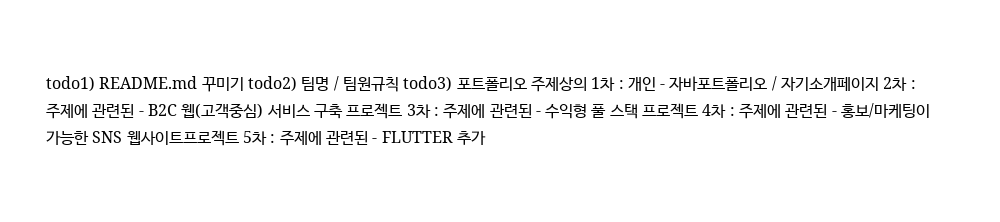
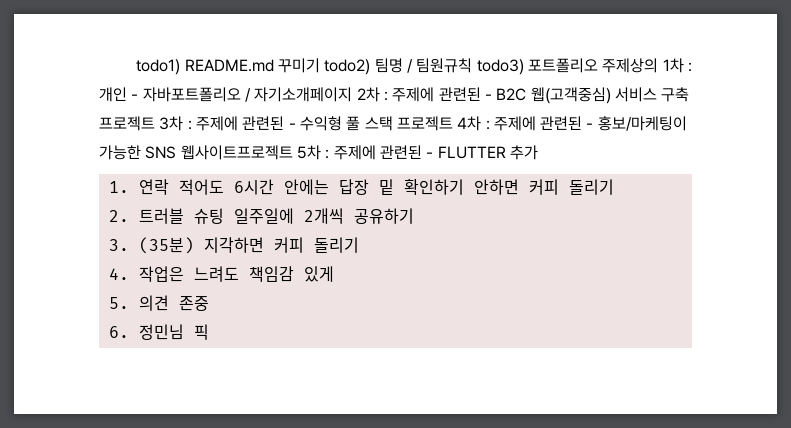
(486, 138) none -> [108,179,614,195] [108,208,414,224] [108,237,359,254] [108,266,334,282] [108,295,209,311] [108,324,209,340] // 1. 연락 적어도 6시간 안에는 답장 밑 확인하기 안하면 커피 돌리기 // 2. 트러블 슈팅 일주일에 2개씩 공유하기 // 3. (35분) 지각하면 커피 돌리기 // 4. 작업은 느려도 책임감 있게 // 5. 의견 존중 // 6. 정민님 픽

